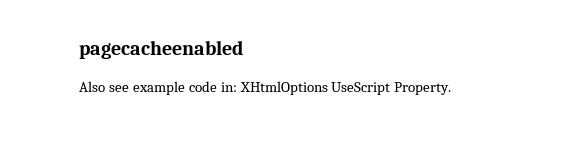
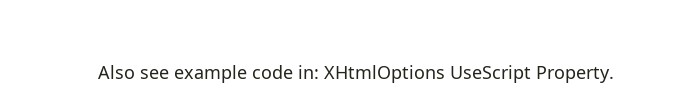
[79,40,243,59] pagecacheenabled // -> (98, 72) none

